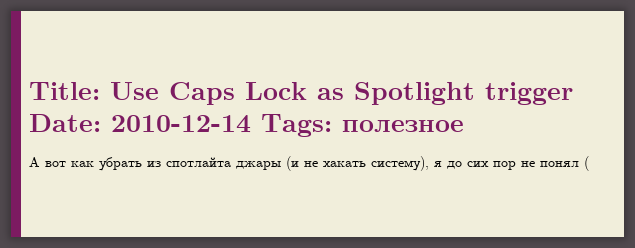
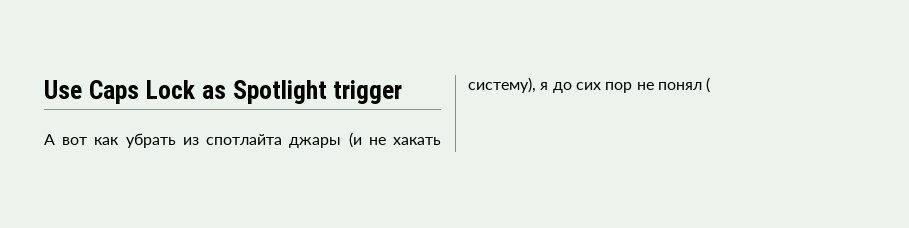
[29,82,100,100] Title: -> (44, 89) none
[29,114,464,137] Date: 2010-12-14 Tags: полезное -> (403, 92) none

